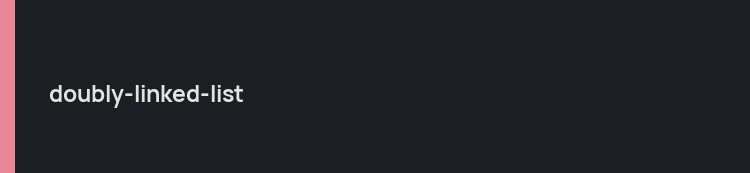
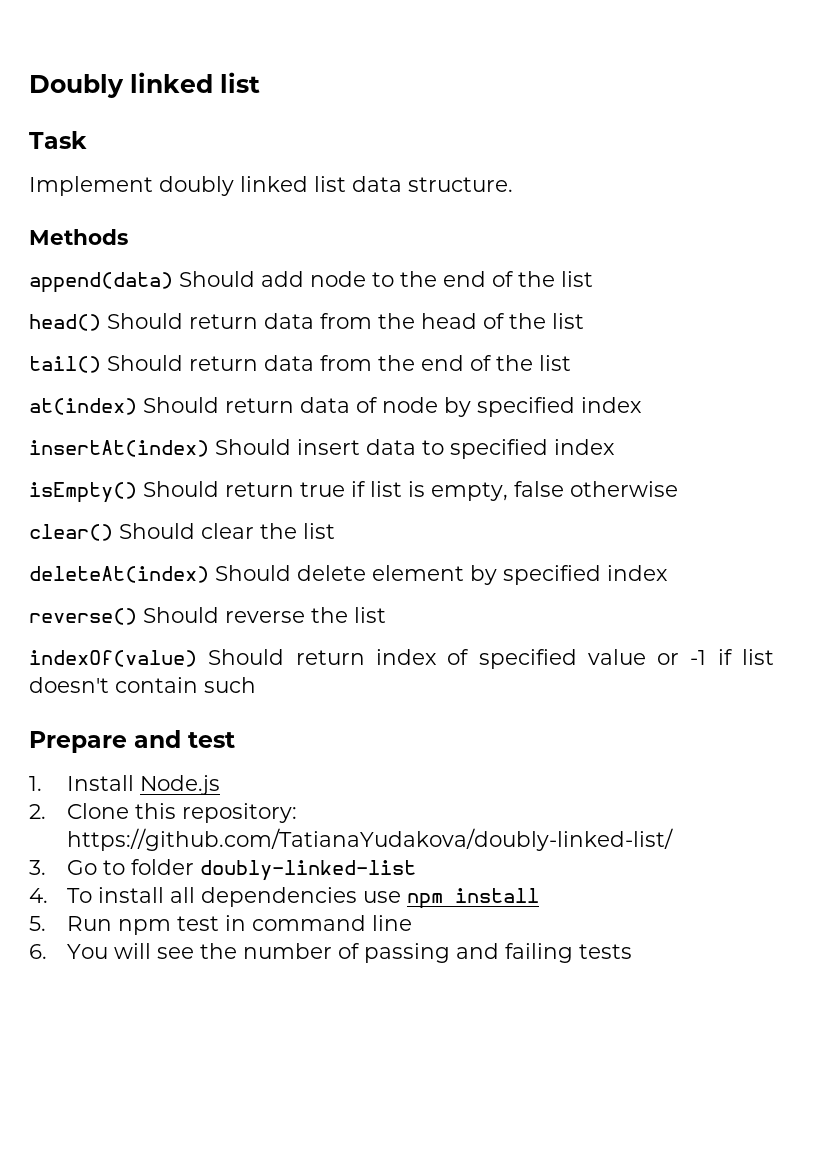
[49,85,244,108] doubly-linked-list -> [29,72,260,98] [29,131,87,149] [29,176,513,196] [29,229,128,245] [29,271,593,293] [29,313,584,331] [29,355,571,373] [29,397,642,417] [29,439,615,459] [29,481,678,503] [29,523,335,541] [29,565,668,585] [29,607,386,625] [29,649,774,669] [29,677,256,693] [29,730,235,753] [29,775,220,795] [29,803,297,823] [66,828,673,851] [29,859,416,881] [29,887,539,909] [29,915,412,935] [29,943,632,963] Doubly linked list // Task // Implement doubly linked list data structure. // Methods // append(data) Should add node to the end of the list // head() Should return data from the head of the list // tail() Should return data from the end of the list // at(index) Should return data of node by specified index // insertAt(index) Should insert data to specified index // isEmpty() Should return true if list is empty, false otherwise // clear() Should clear the list // deleteAt(index) Should delete element by specified index // reverse() Should reverse the list // indexOf(value) Should return index of specified value or -1 if list doesn't contain such // Prepare and test // 1. Install Node.js // 2. Clone this repository: https://github.com/TatianaYudakova/doubly-linked-list/ // 3. Go to folder doubly-linked-list // 4. To install all dependencies use npm install // 5. Run npm test in command line // 6. You will see the number of passing and failing tests

